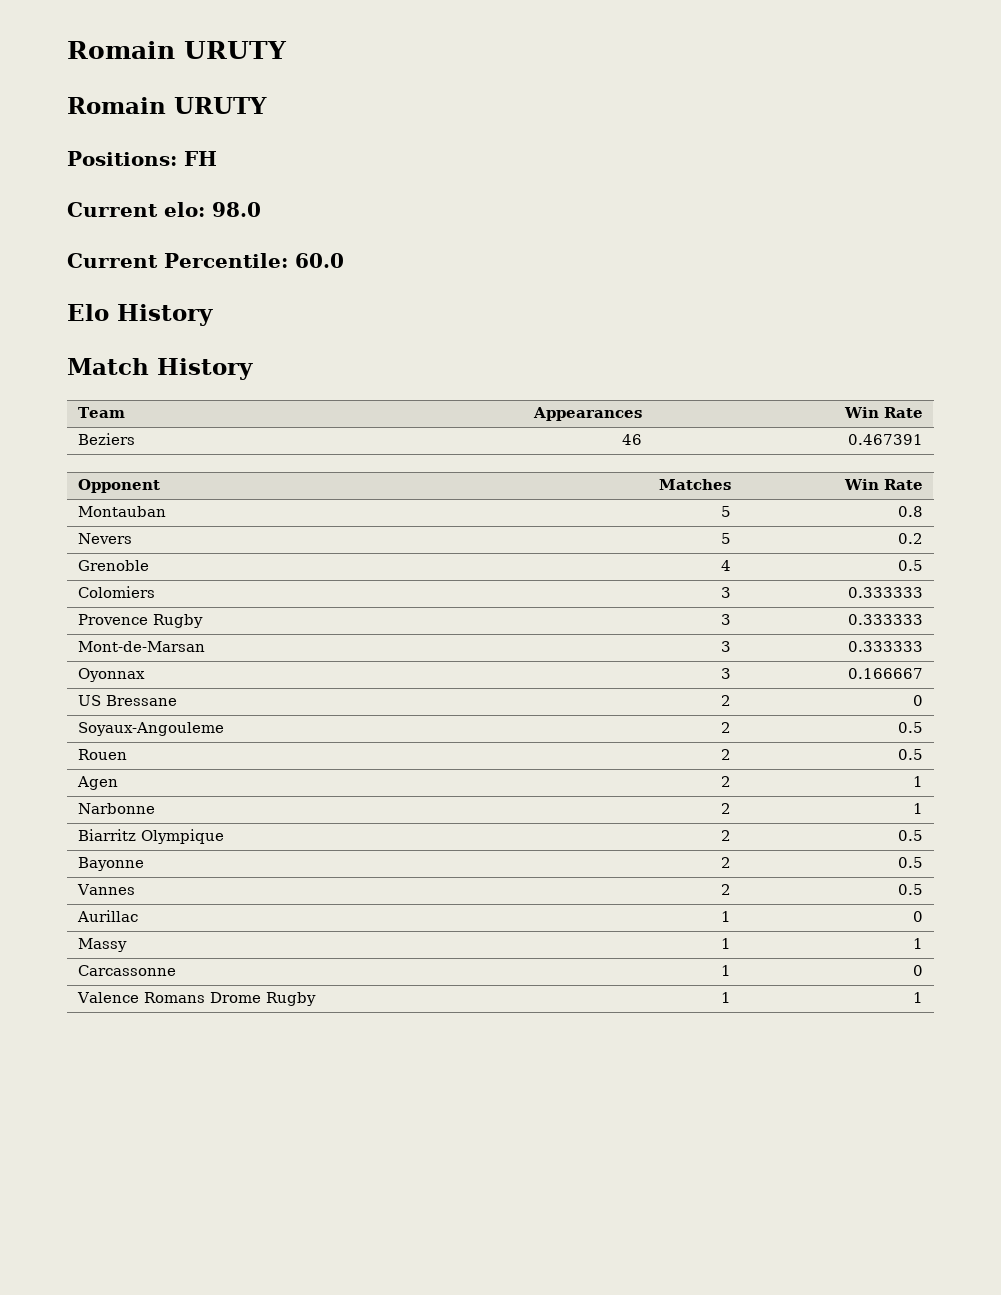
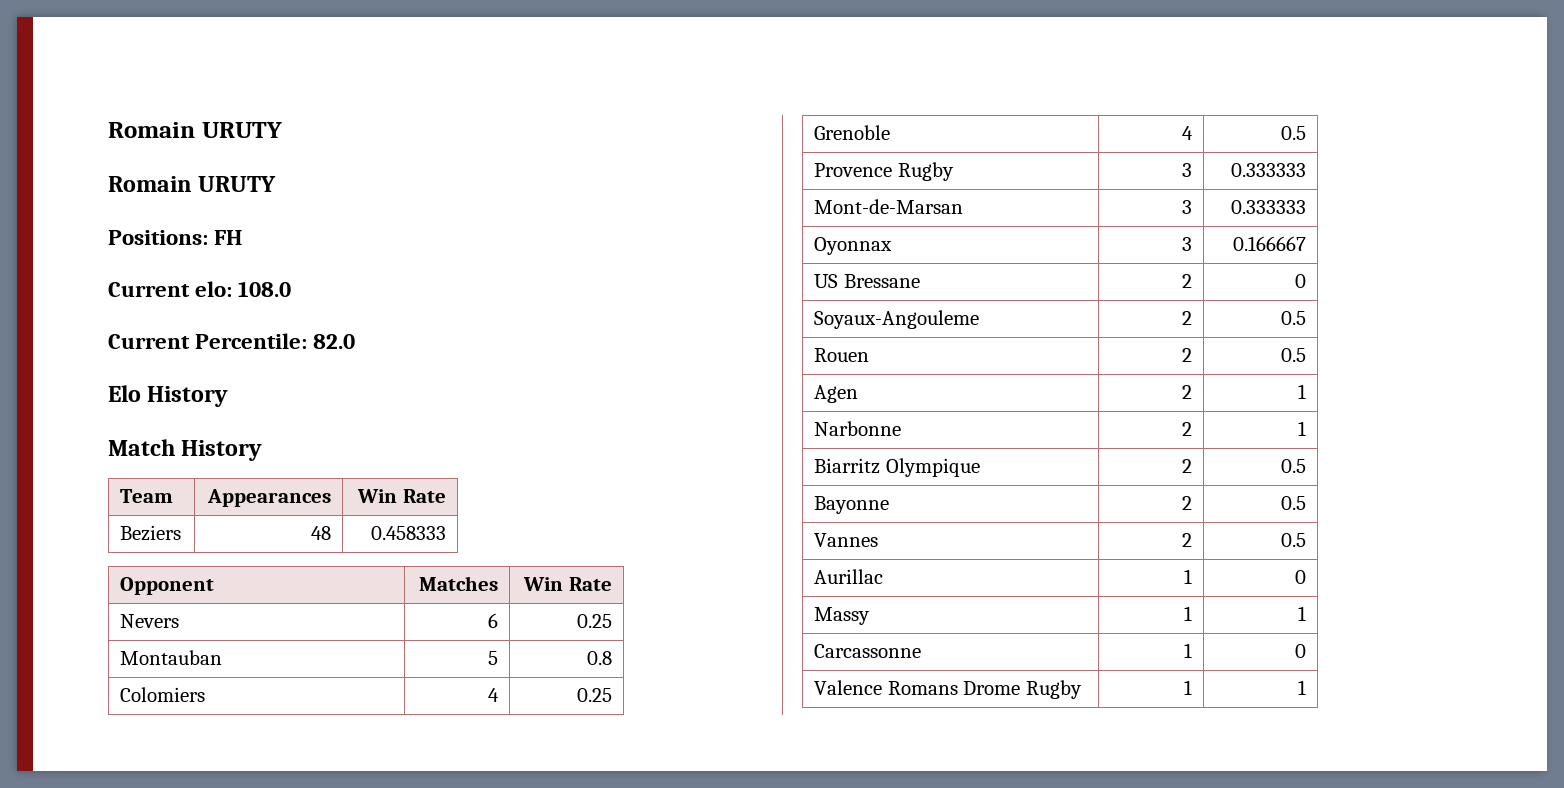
[212,202,261,217] 98.0 -> [238,281,292,297] 108.0
[295,253,344,268] 60.0 -> [313,334,356,349] 82.0
[622,434,643,445] [848,434,924,445] 46 | 0.467391 -> [310,526,331,540] [370,526,446,540] 48 | 0.458333
(924, 484) none -> [120,614,180,628] [487,613,498,628] [576,614,612,628] // Nevers | 6 | 0.25
[77,533,132,544] [721,533,732,544] [898,533,924,544] Nevers | 5 | 0.2 -> [120,687,206,702] [487,688,499,702] [576,688,612,702] Colomiers | 4 | 0.25
[77,586,155,598] [721,587,732,598] [848,587,924,598] // Colomiers | 3 | 0.333333 -> (1306, 133) none

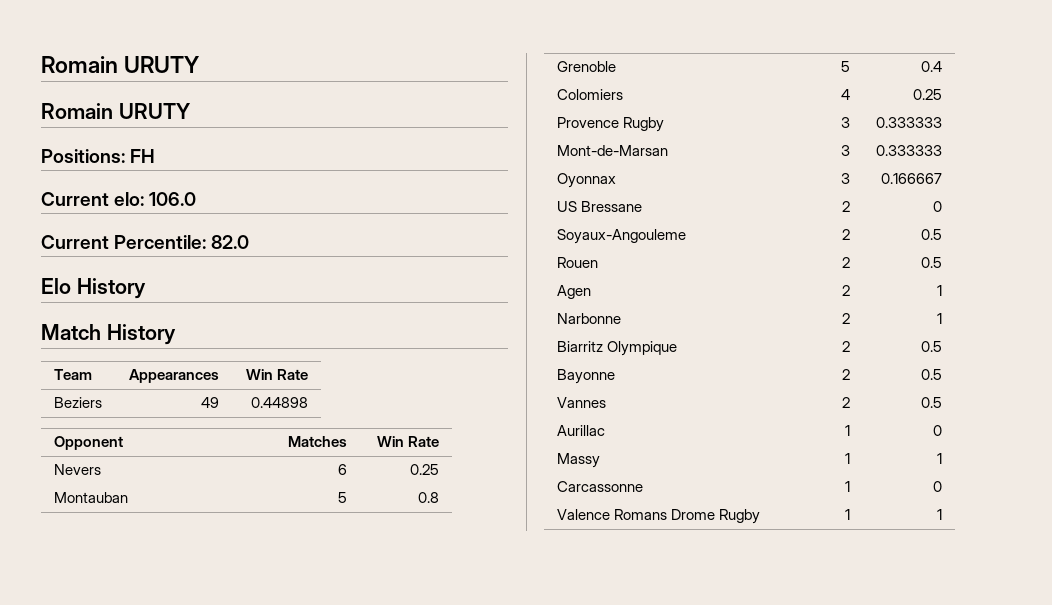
[238,281,292,297] 108.0 -> [149,192,197,206] 106.0
[310,526,331,540] [370,526,446,540] 48 | 0.458333 -> [201,397,220,408] [251,397,309,408] 49 | 0.44898
(612, 658) none -> [556,61,616,72] [841,61,851,72] [921,61,943,72] // Grenoble | 5 | 0.4
[814,125,891,140] [1181,126,1193,140] [1280,126,1306,140] // Grenoble | 4 | 0.5 -> (943, 94) none

